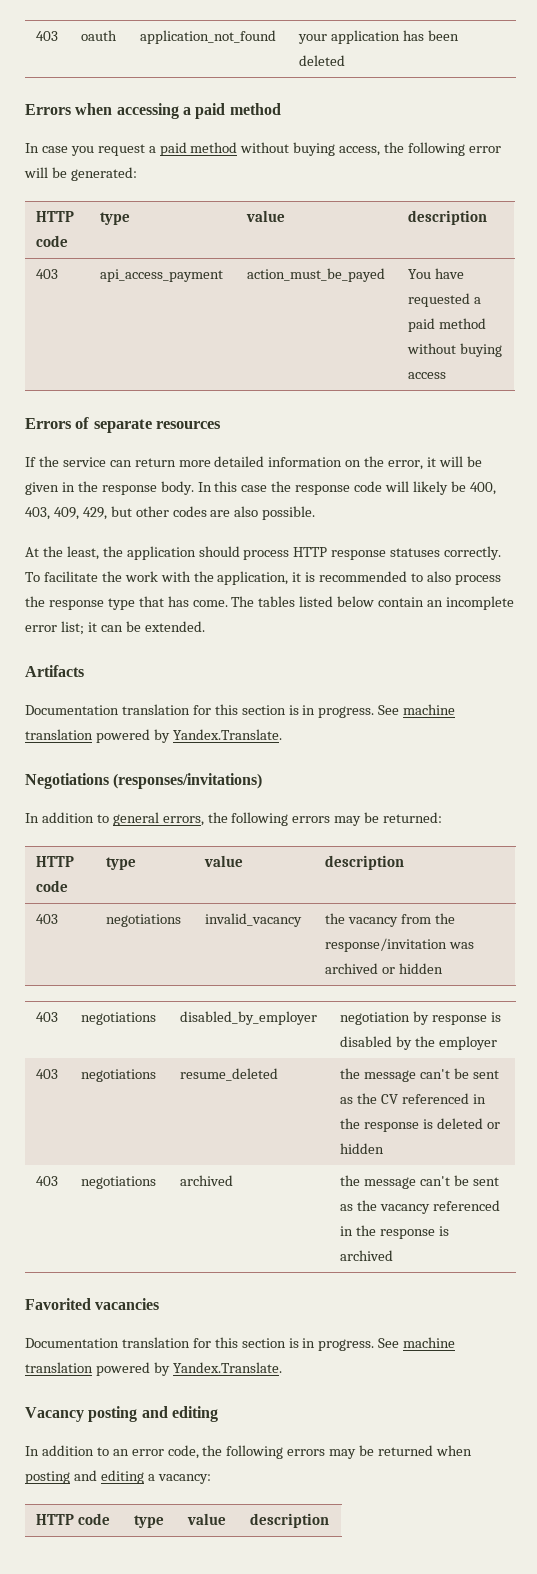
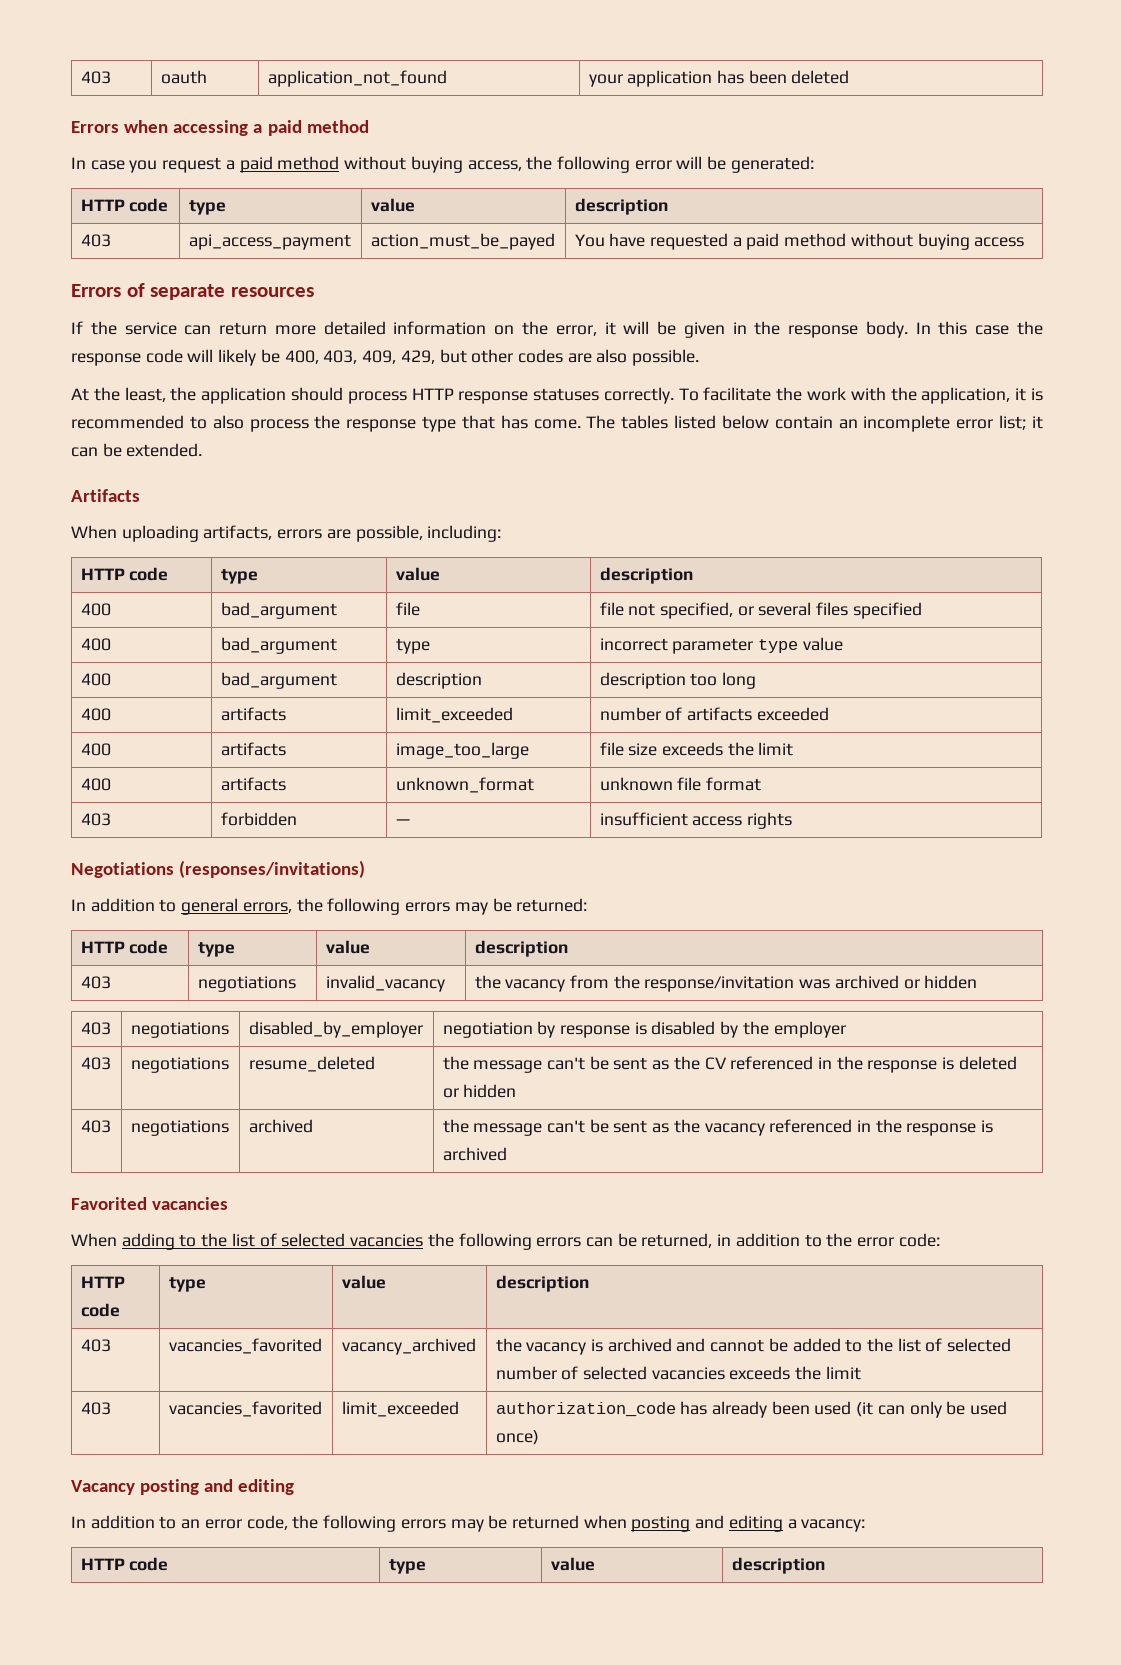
[25,704,456,718] [25,729,282,743] Documentation translation for this section is in progress. See machine translation powered by Yandex.Translate. -> [71,525,502,542] [80,567,169,581] [220,569,258,584] [395,567,440,581] [599,567,693,584] [80,603,111,616] [220,602,337,619] [395,602,420,616] [599,602,922,619] [80,638,111,651] [220,637,337,654] [395,638,430,654] [599,637,843,654] [80,673,111,686] [220,672,337,689] [395,672,482,689] [599,672,756,689] [80,708,111,721] [220,707,286,721] [395,707,513,723] [599,707,829,721] [80,743,111,756] [220,742,286,756] [395,742,529,759] [599,742,794,756] [80,778,111,791] [220,777,286,791] [395,777,534,793] [599,777,761,791] [80,813,111,826] [220,812,297,826] [395,819,410,825] [599,812,792,829] When uploading artifacts, errors are possible, including: // HTTP code | type | value | description // 400 | bad_argument | file | file not specified, or several files specified // 400 | bad_argument | type | incorrect parameter type value // 400 | bad_argument | description | description too long // 400 | artifacts | limit_exceeded | number of artifacts exceeded // 400 | artifacts | image_too_large | file size exceeds the limit // 400 | artifacts | unknown_format | unknown file format // 403 | forbidden | — | insufficient access rights
[25,1337,456,1351] [25,1362,282,1376] Documentation translation for this section is in progress. See machine translation powered by Yandex.Translate. -> [71,1233,940,1250] [80,1276,125,1288] [80,1303,120,1317] [168,1277,206,1292] [341,1275,386,1289] [495,1275,589,1292] [80,1339,111,1352] [168,1338,322,1354] [341,1338,476,1355] [495,1338,1012,1355] [495,1366,861,1380] [80,1402,111,1415] [168,1401,322,1417] [341,1401,459,1417] [495,1401,1008,1418] [495,1430,539,1445] When adding to the list of selected vacancies the following errors can be returned, in addition to the error code: // HTTP code | type | value | description // 403 | vacancies_favorited | vacancy_archived | the vacancy is archived and cannot be added to the list of selected number of selected vacancies exceeds the limit // 403 | vacancies_favorited | limit_exceeded | authorization_code has already been used (it can only be used once)

